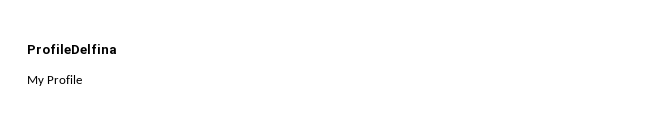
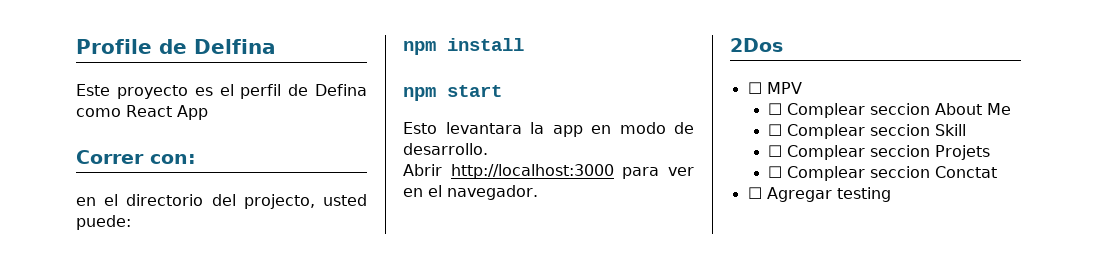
[27,44,117,54] [27,75,83,86] ProfileDelfina // My Profile -> [76,39,276,54] [76,84,368,99] [76,105,208,120] [76,150,196,164] [76,194,367,209] [76,215,131,230] [403,38,524,55] [403,85,502,101] [403,122,694,137] [403,143,488,155] [403,164,694,179] [403,185,538,200] [730,38,783,52] [747,82,802,94] [767,103,1011,118] [767,124,966,139] [767,145,990,160] [767,166,997,181] [747,187,891,202] Profile de Delfina // Este proyecto es el perfil de Defina como React App // Correr con: // en el directorio del projecto, usted puede: // npm install // npm start // Esto levantara la app en modo de desarrollo. // Abrir http://localhost:3000 para ver en el navegador. // 2Dos // ☐ MPV // ☐ Complear seccion About Me // ☐ Complear seccion Skill // ☐ Complear seccion Projets // ☐ Complear seccion Conctat // ☐ Agregar testing

